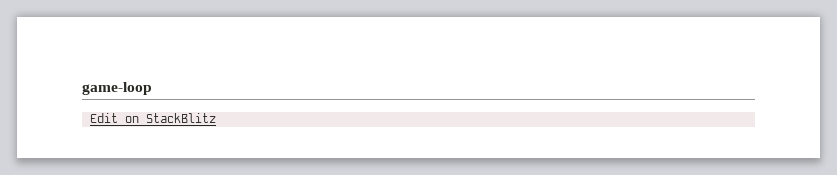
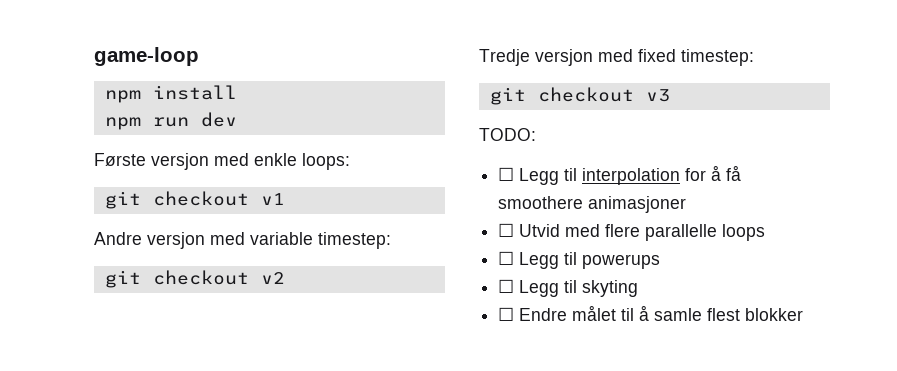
[89,113,216,123] Edit on StackBlitz -> [104,85,237,103] [104,112,237,130] [94,153,350,170] [104,191,285,209] [94,232,391,249] [104,270,285,288] [479,49,754,66] [489,87,670,105] [479,128,536,141] [498,165,742,185] [498,196,687,213] [498,223,766,241] [498,251,661,269] [498,279,639,297] [498,305,804,321] npm install // npm run dev // Første versjon med enkle loops: // git checkout v1 // Andre versjon med variable timestep: // git checkout v2 // Tredje versjon med fixed timestep: // git checkout v3 // TODO: // ☐ Legg til interpolation for å få smoothere animasjoner // ☐ Utvid med flere parallelle loops // ☐ Legg til powerups // ☐ Legg til skyting // ☐ Endre målet til å samle flest blokker

